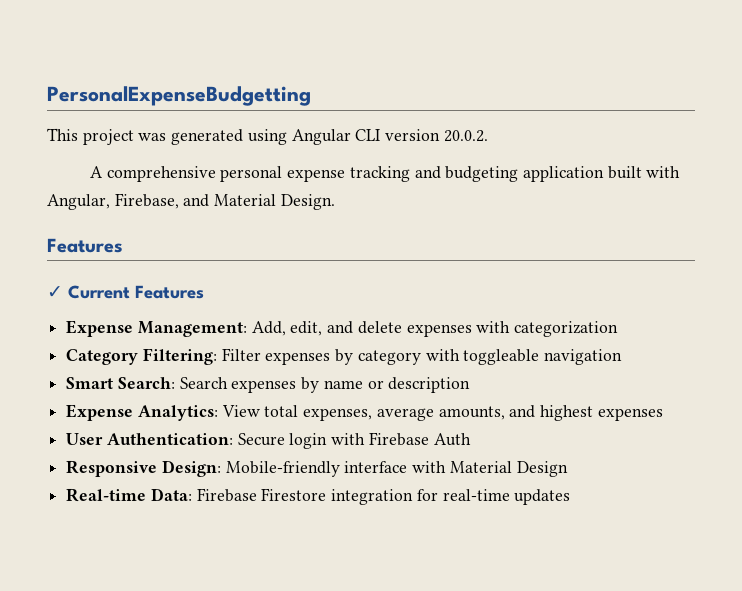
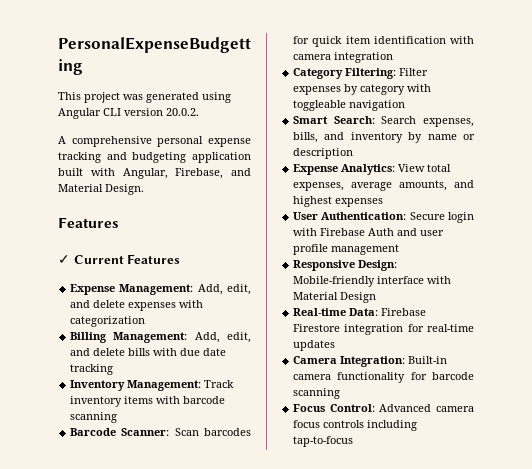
(619, 329) none -> [70,332,252,343] [70,348,227,356] [70,364,114,375] [70,380,235,391] [70,396,226,407] [70,412,118,423] [70,428,251,436] [293,36,474,47] [293,52,394,63] // Billing Management: Add, edit, and delete bills with due date tracking // Inventory Management: Track inventory items with barcode scanning // Barcode Scanner: Scan barcodes for quick item identification with camera integration
[231,380,297,393] expenses -> [423,118,474,127] [293,132,403,143] expenses, bills, and inventory
(471, 439) none -> [397,228,445,236] [293,244,400,255] and user profile management
(571, 497) none -> [293,356,448,367] [293,372,474,383] [293,388,341,399] [293,404,474,412] [293,420,418,431] [293,436,354,447] // Camera Integration: Built-in camera functionality for barcode scanning // Focus Control: Advanced camera focus controls including tap-to-focus

